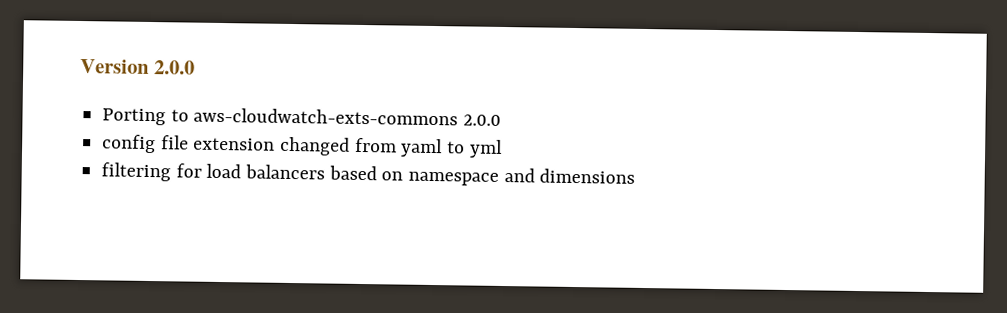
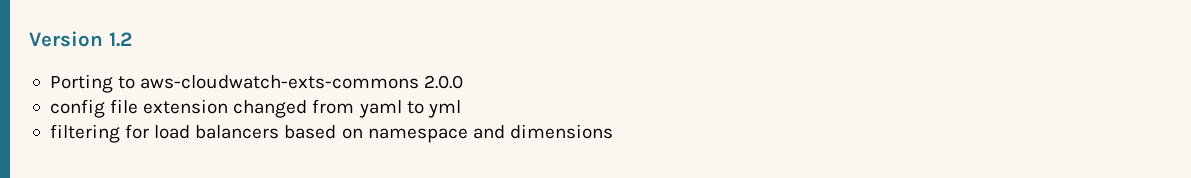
[153,60,195,75] 2.0.0 -> [108,32,132,47] 1.2

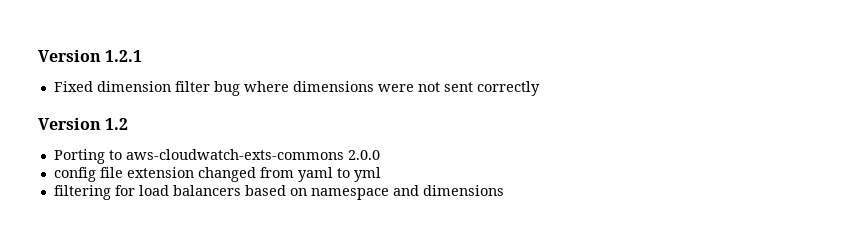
[29,31,103,47] Version -> [38,50,143,62] [53,81,540,96] [38,118,101,130] Version 1.2.1 // Fixed dimension filter bug where dimensions were not sent correctly // Version

